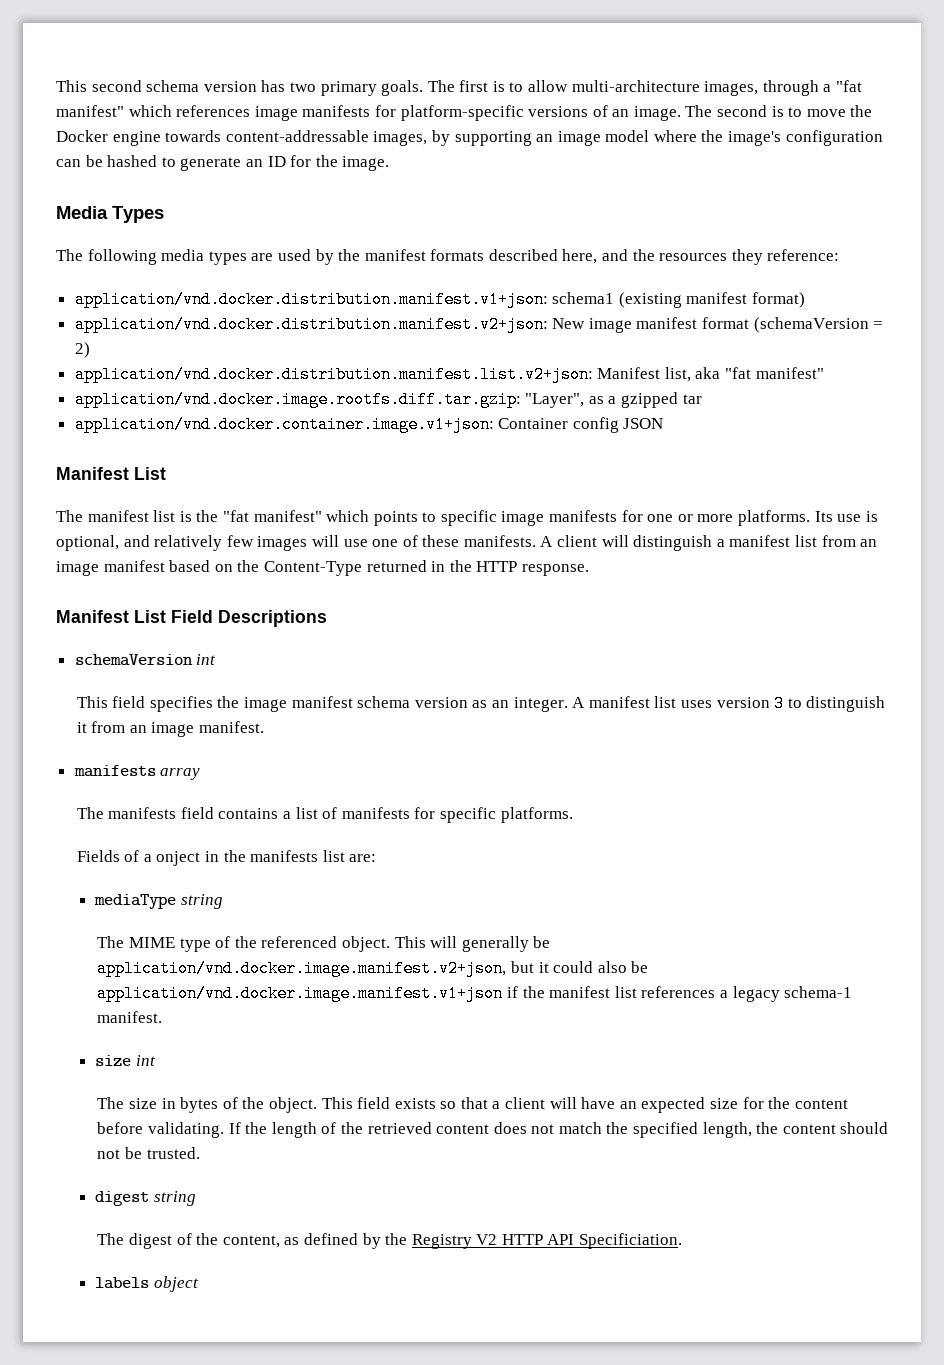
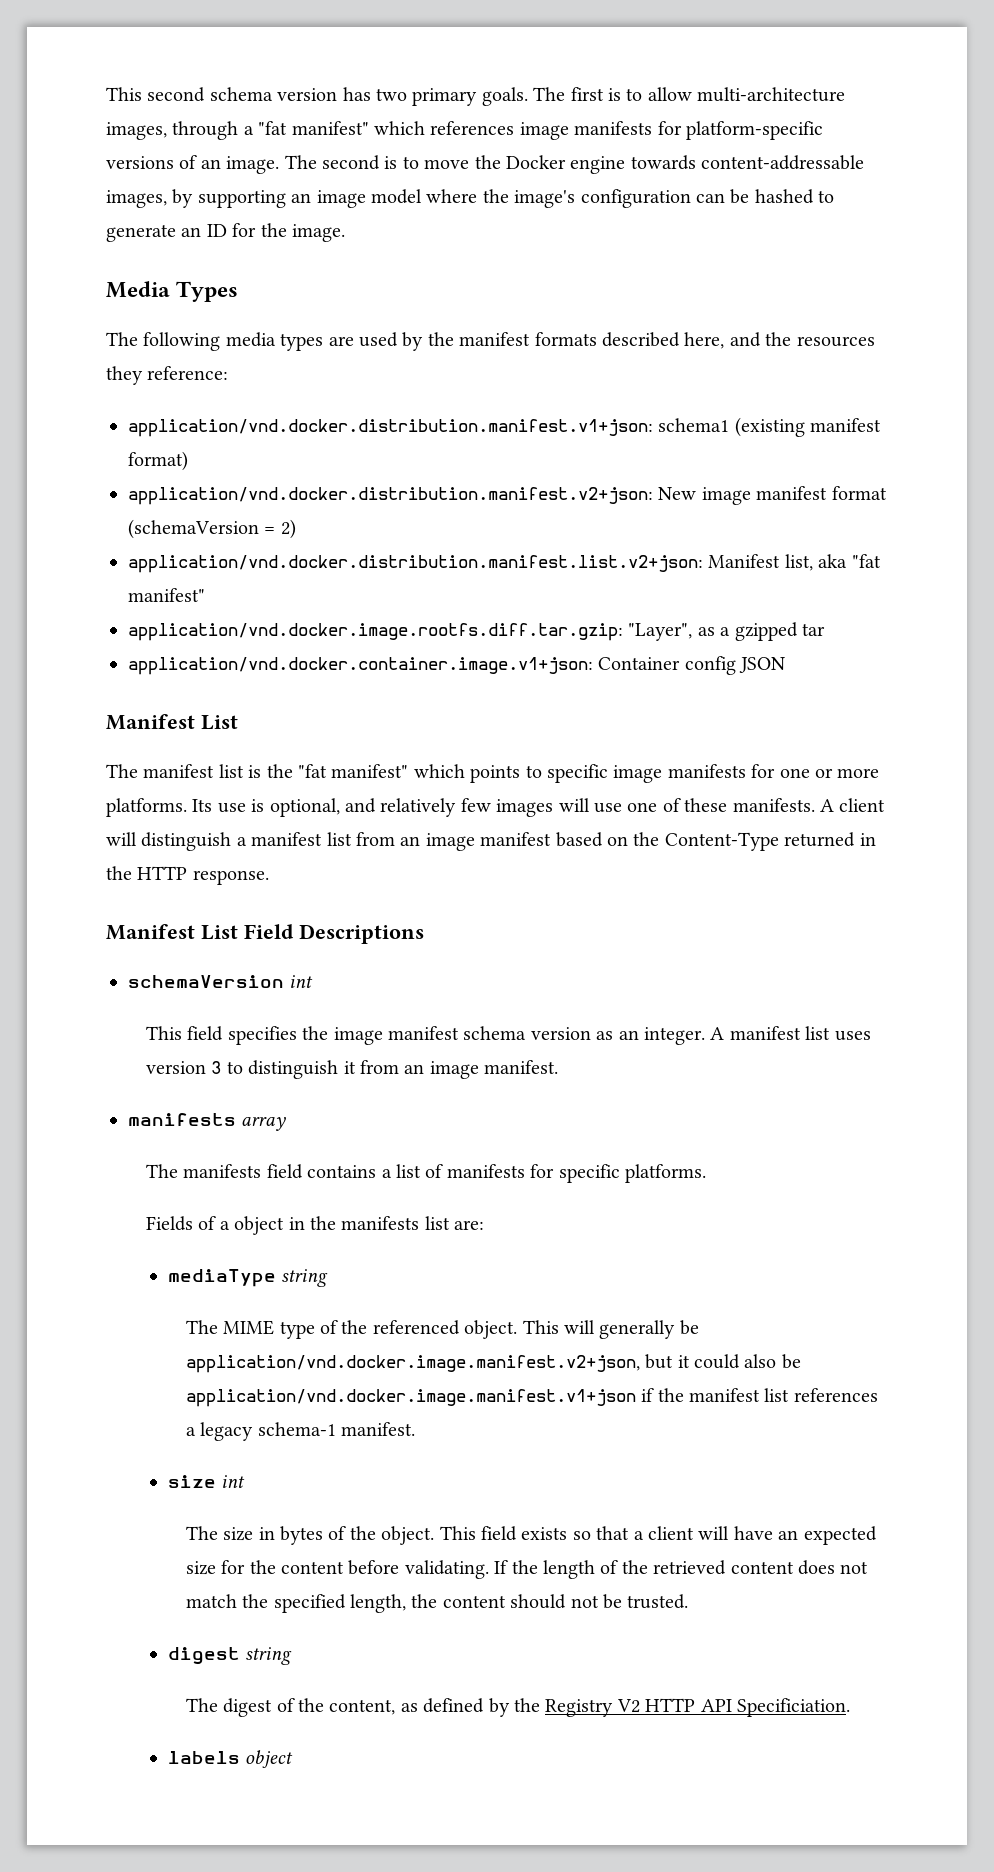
[156,851,201,866] onject -> [234,1216,285,1235] object

